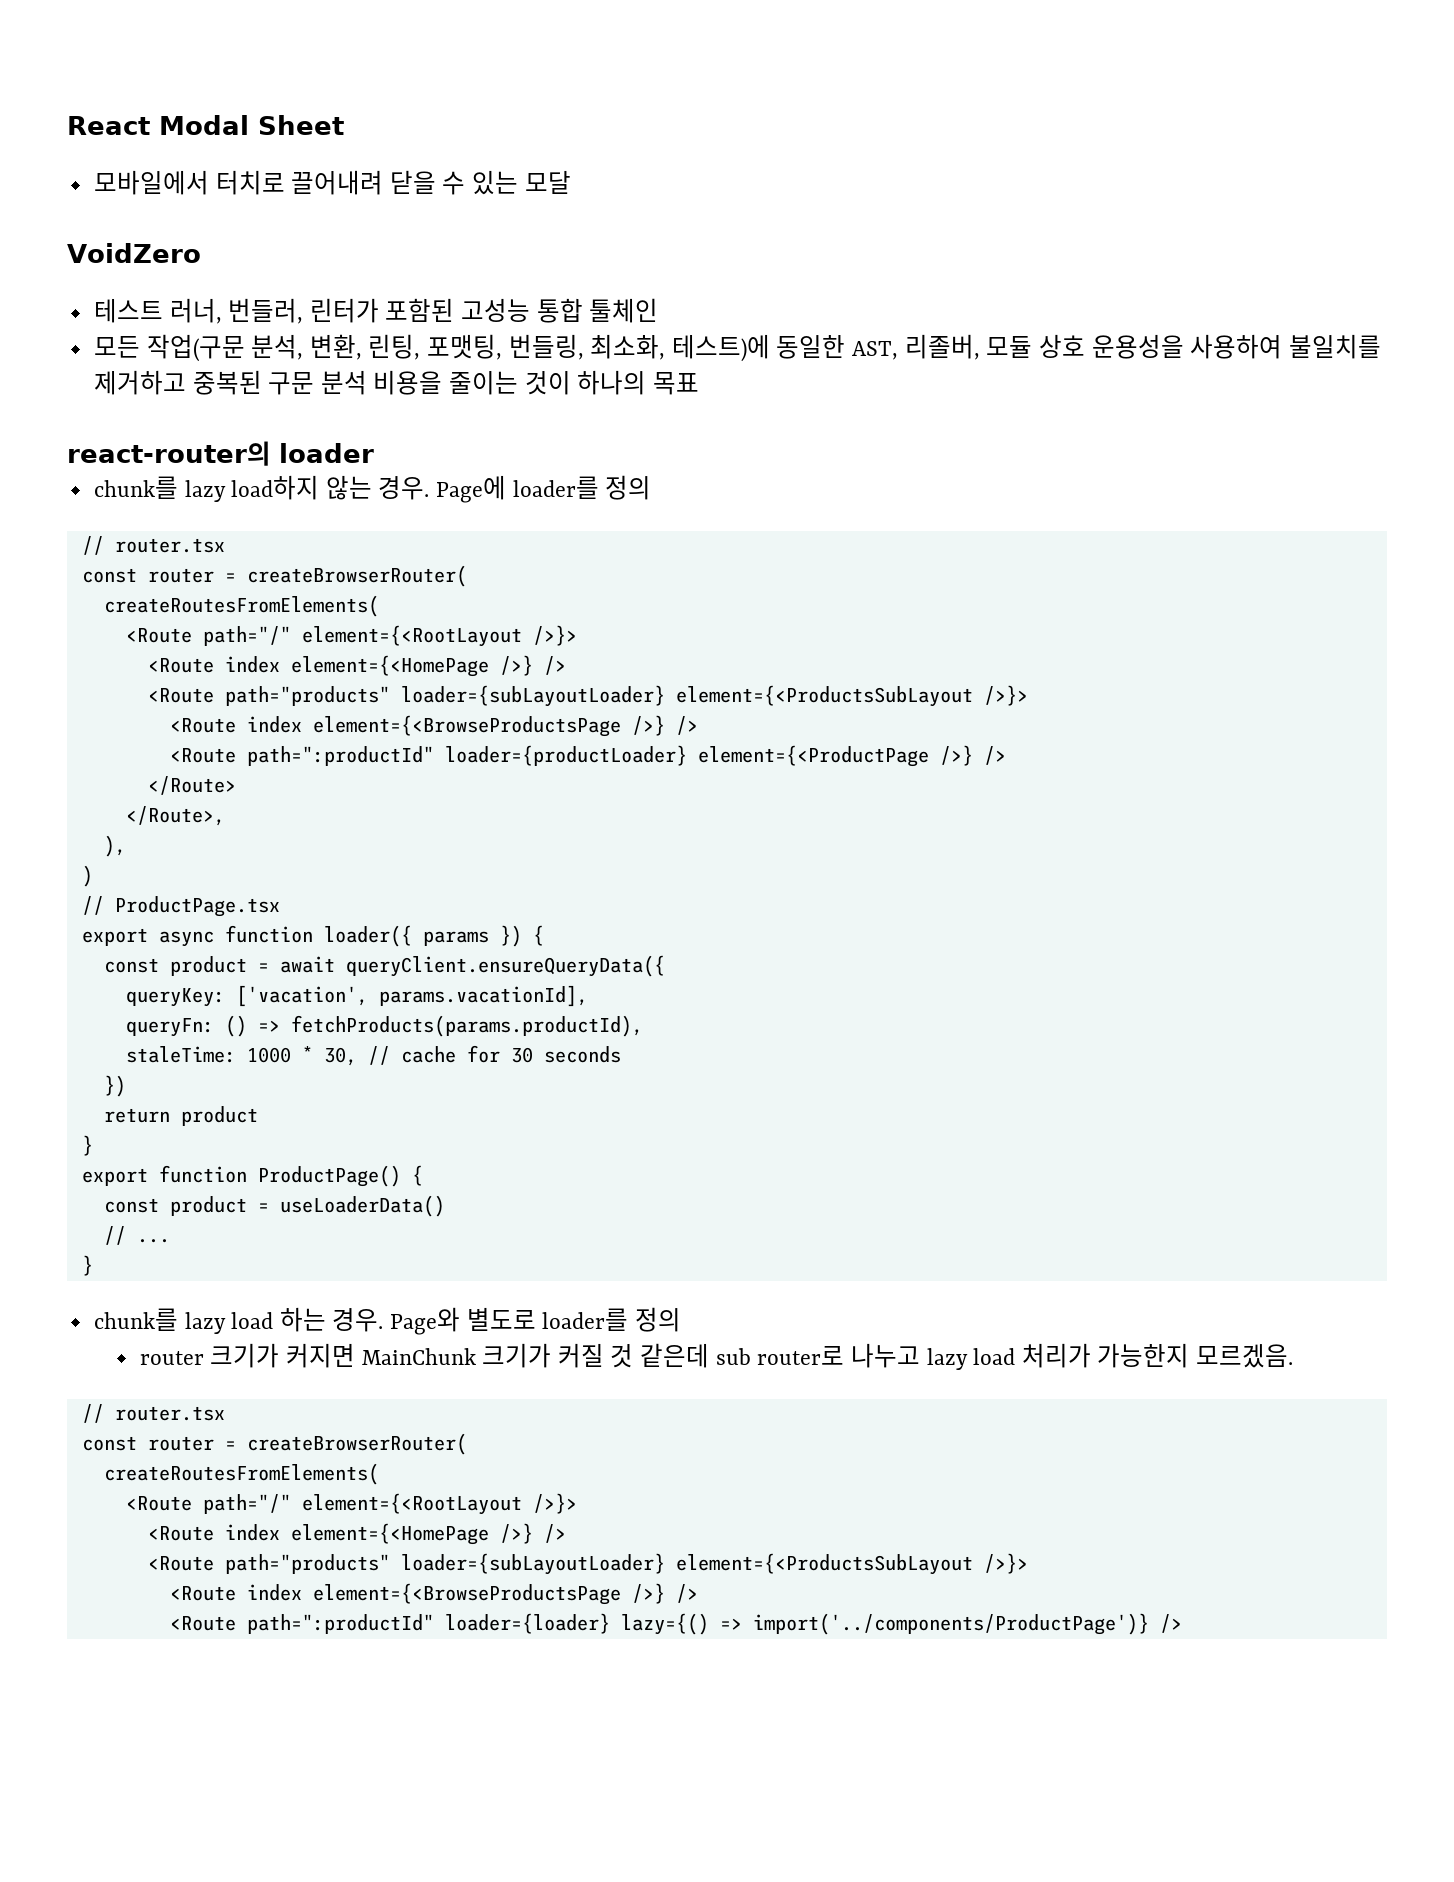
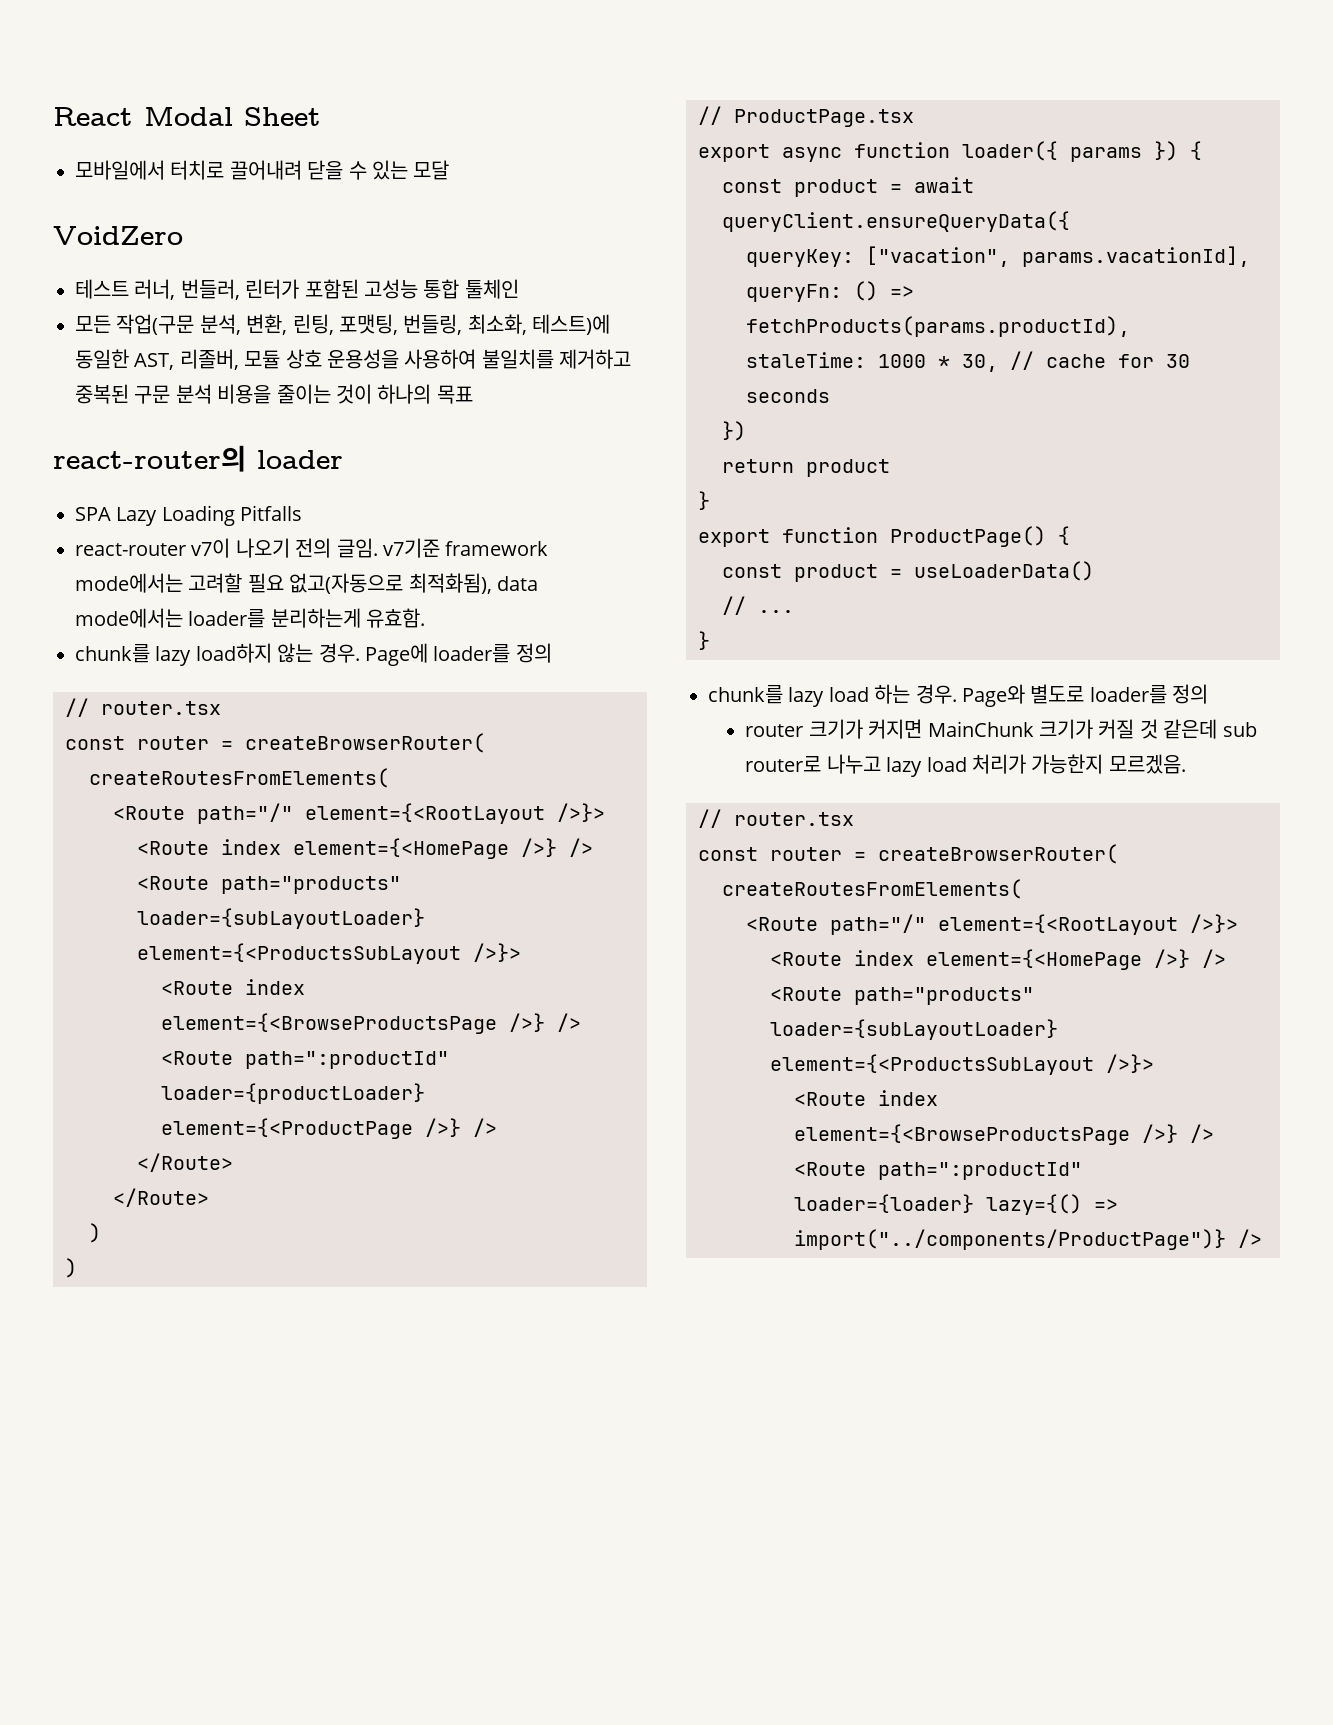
(374, 453) none -> [75,505,303,526] [75,538,549,558] [75,573,538,594] [75,608,426,628] // SPA Lazy Loading Pitfalls // react-router v7이 나오기 전의 글임. v7기준 framework mode에서는 고려할 필요 없고(자동으로 최적화됨), data mode에서는 loader를 분리하는게 유효함.
[125,806,225,826] [103,835,126,857] </Route>, // ), -> [113,1188,209,1207] [89,1223,101,1243] </Route> // )
[235,985,368,1007] ['vacation', -> [866,246,1010,267] ["vacation",
[752,1613,1149,1635] import('../components/ProductPage')} -> [794,1229,1226,1250] import("../components/ProductPage")}

